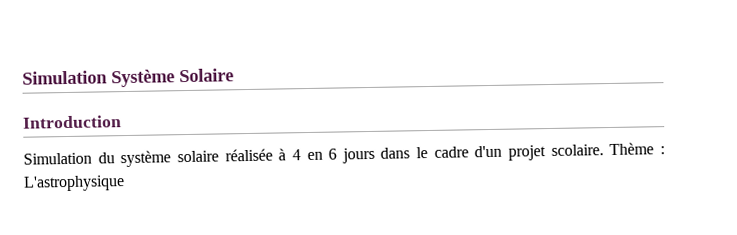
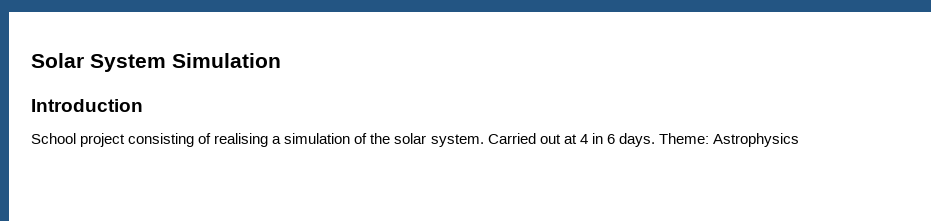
[22,68,234,88] Simulation Système Solaire -> [31,53,281,72] Solar System Simulation
[23,142,665,168] [23,175,125,192] Simulation du système solaire réalisée à 4 en 6 jours dans le cadre d'un projet scolaire. Thème : L'astrophysique -> [31,133,799,147] School project consisting of realising a simulation of the solar system. Carried out at 4 in 6 days. Theme: Astrophysics

